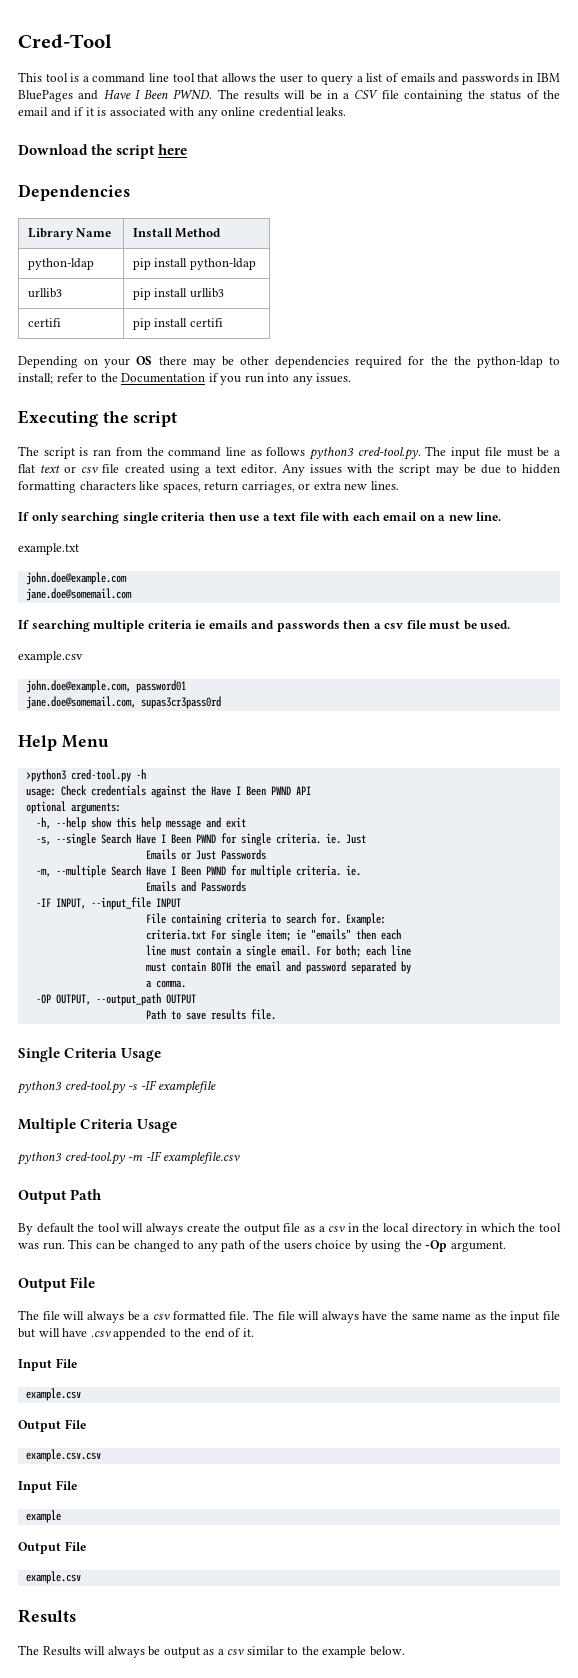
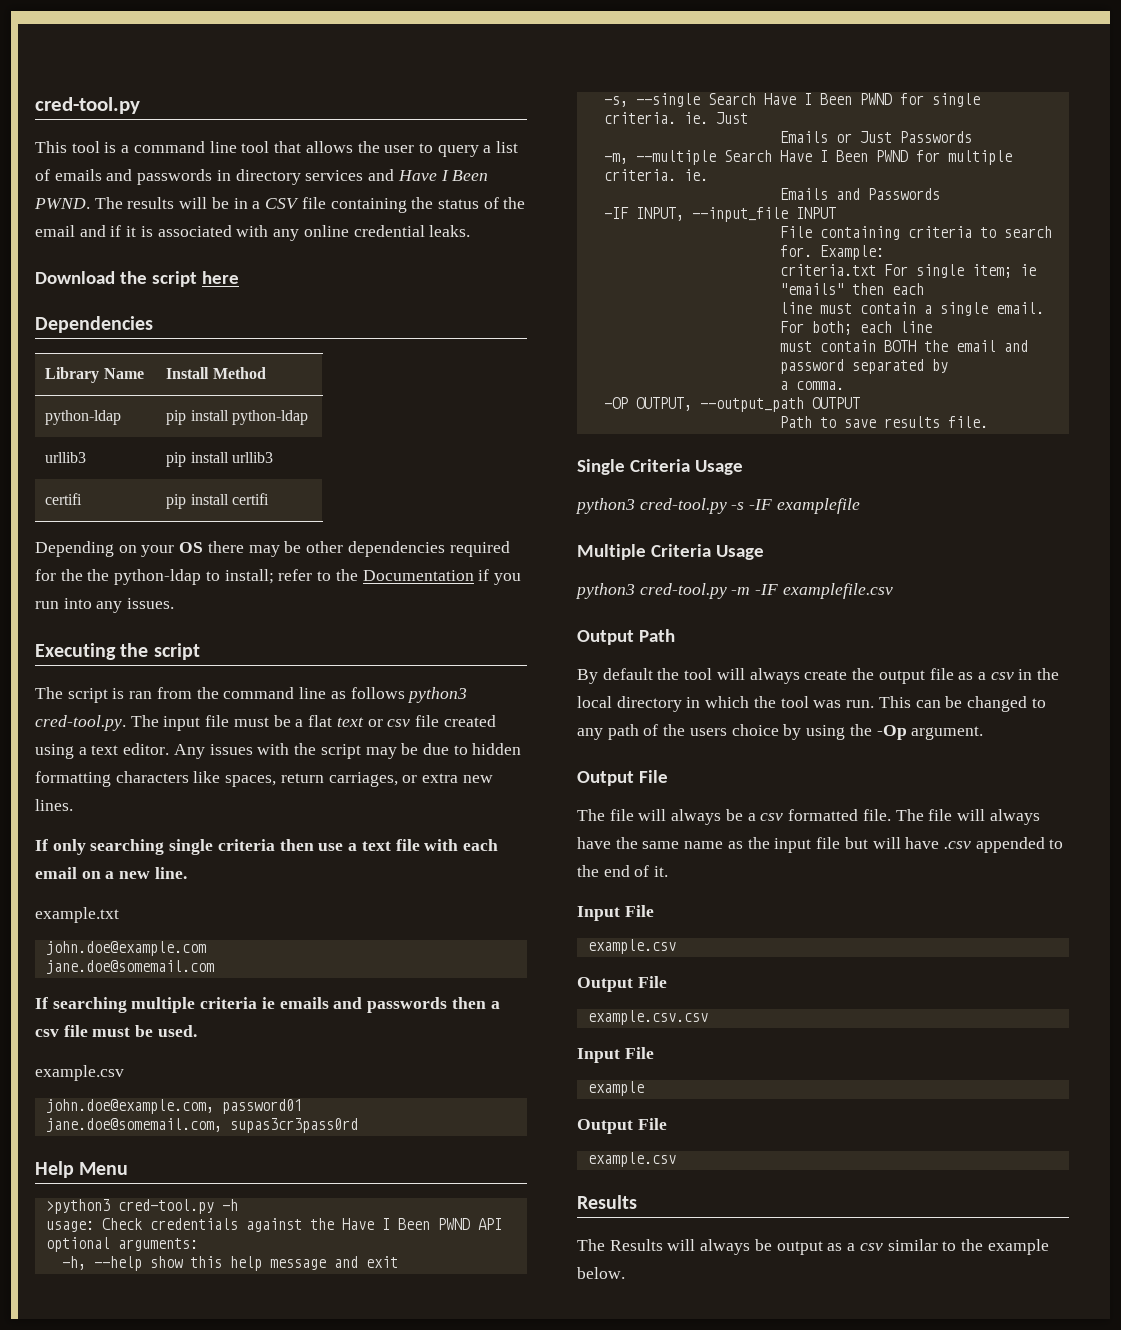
[18,34,112,48] Cred-Tool -> [35,97,140,114] cred-tool.py
[537,73,561,82] [18,90,73,102] IBM BluePages -> [235,169,364,185] directory services

